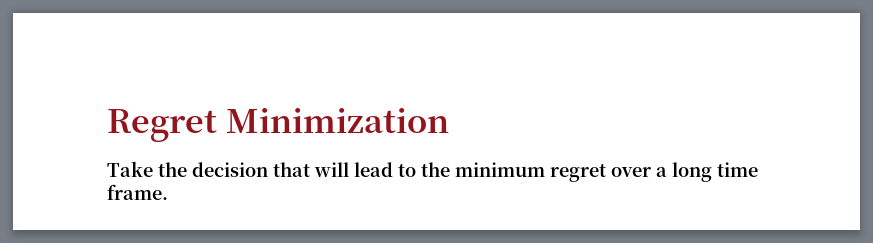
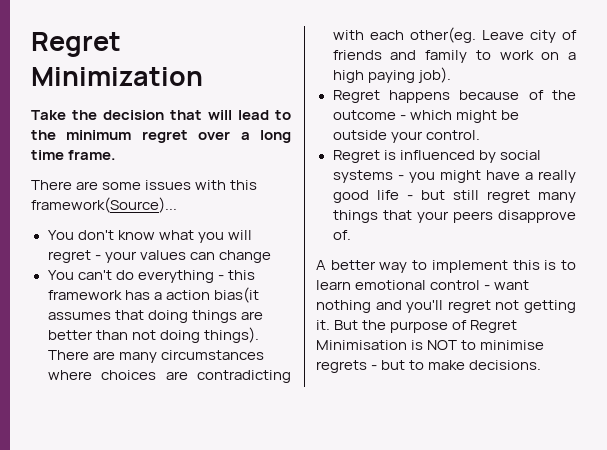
(168, 192) none -> [31,180,258,190] [31,197,177,213] [47,230,252,243] [47,250,271,263] [47,270,255,283] [47,287,259,303] [47,310,263,323] [47,327,259,343] [47,350,264,363] [47,370,291,383] [332,27,577,43] [332,50,576,63] [332,67,451,83] [332,90,576,103] [332,110,519,123] [332,130,480,143] [332,150,541,163] [332,170,576,183] [332,190,576,203] [332,210,576,223] [332,230,351,240] [316,260,576,273] [316,280,530,290] [316,300,576,313] [316,320,518,333] [316,340,545,350] [316,360,542,373] // There are some issues with this framework(Source)... // You don't know what you will regret - your values can change // You can't do everything - this framework has a action bias(it assumes that doing things are better than not doing things). There are many circumstances where choices are contradicting with each other(eg. Leave city of friends and family to work on a high paying job). // Regret happens because of the outcome - which might be outside your control. // Regret is influenced by social systems - you might have a really good life - but still regret many things that your peers disapprove of. // A better way to implement this is to learn emotional control - want nothing and you'll regret not getting it. But the purpose of Regret Minimisation is NOT to minimise regrets - but to make decisions.

